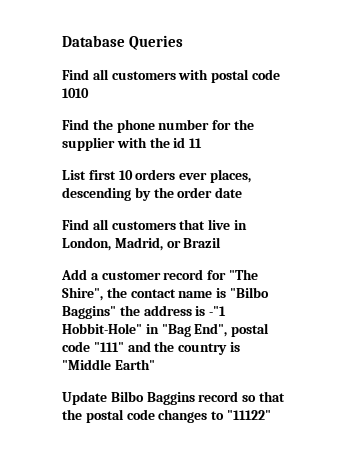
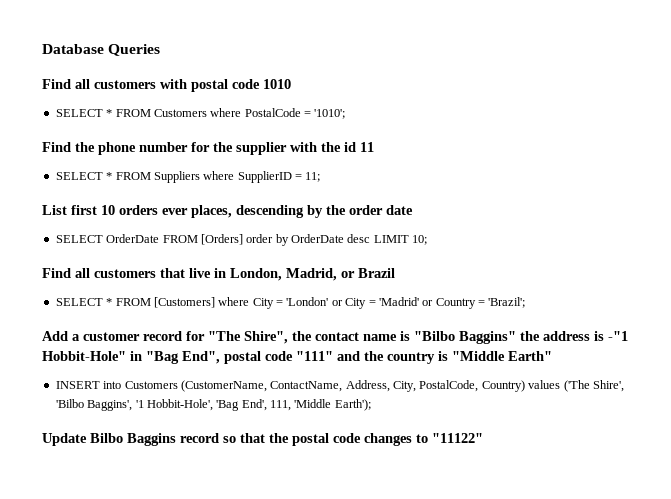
(89, 93) none -> [55,108,346,119] // SELECT * FROM Customers where PostalCode = '1010';
(203, 143) none -> [55,171,321,183] // SELECT * FROM Suppliers where SupplierID = 11;
(243, 192) none -> [55,234,428,246] // SELECT OrderDate FROM [Orders] order by OrderDate desc LIMIT 10;
(222, 242) none -> [55,297,526,309] // SELECT * FROM [Customers] where City = 'London' or City = 'Madrid' or Country = 'Brazil';
(155, 364) none -> [55,380,624,392] [55,399,371,411] // INSERT into Customers (CustomerName, ContactName, Address, City, PostalCode, Country) values ('The Shire', 'Bilbo Baggins', '1 Hobbit-Hole', 'Bag End', 111, 'Middle Earth');

